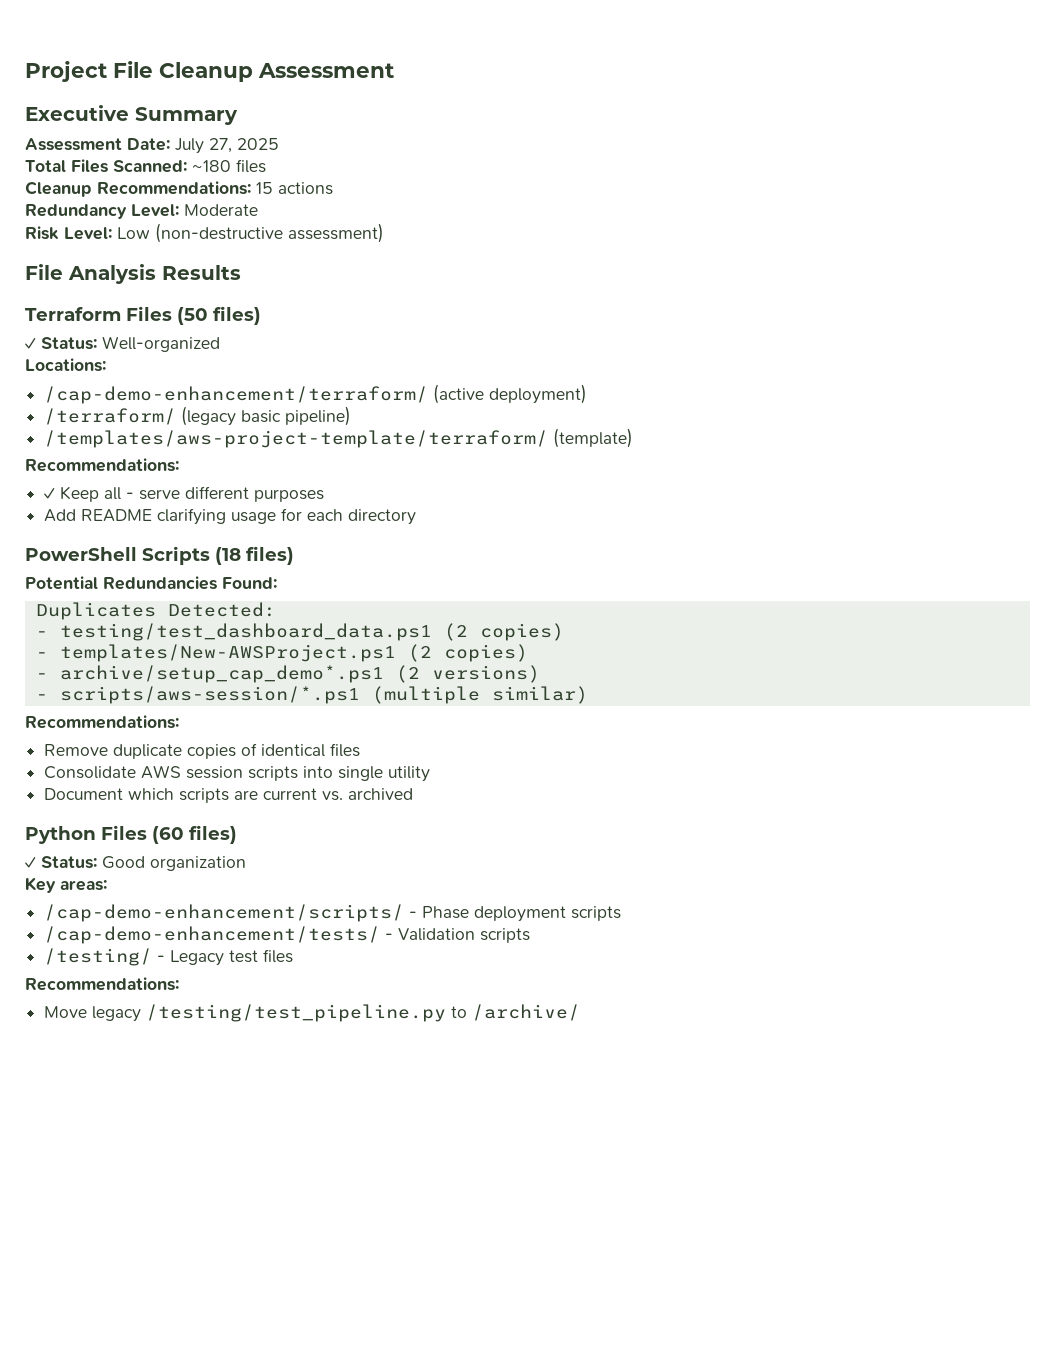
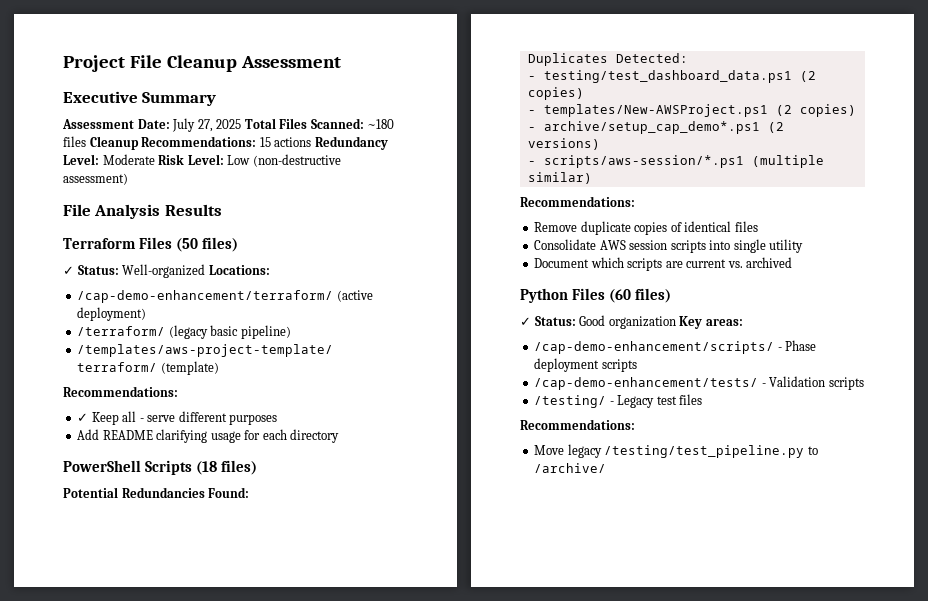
(279, 144) // -> (242, 124) none
(266, 166) // -> (86, 141) none
(333, 188) // -> (312, 142) none
(258, 210) // -> (155, 159) none
(220, 344) // -> (206, 271) none
(246, 863) // -> (676, 322) none

